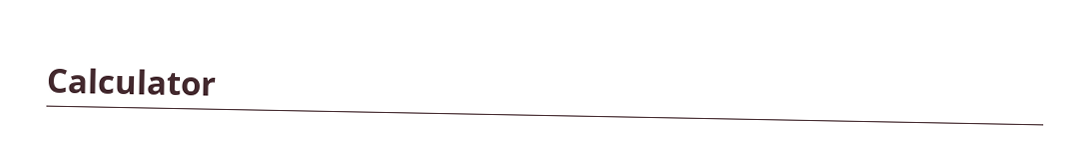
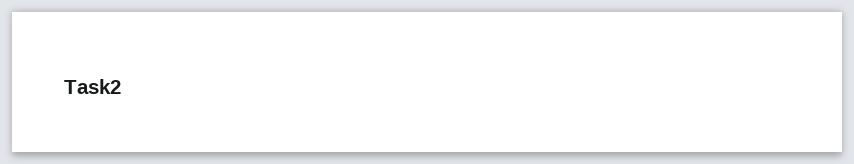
[46,67,217,96] Calculator -> [64,79,121,94] Task2

